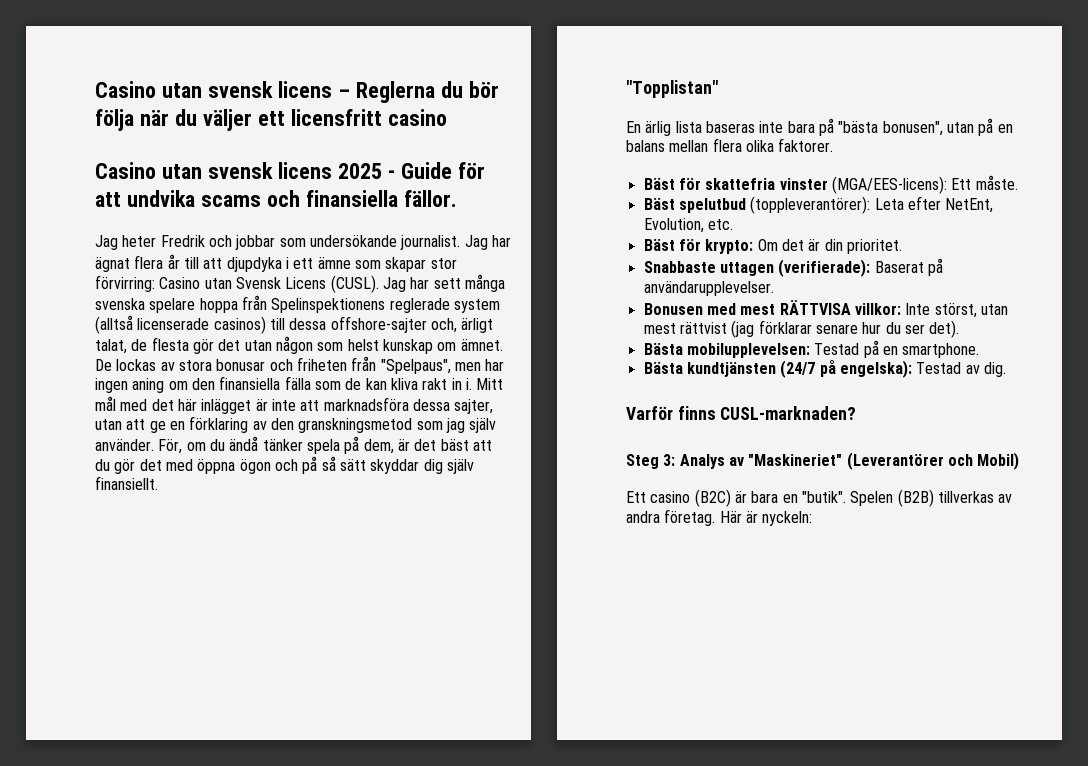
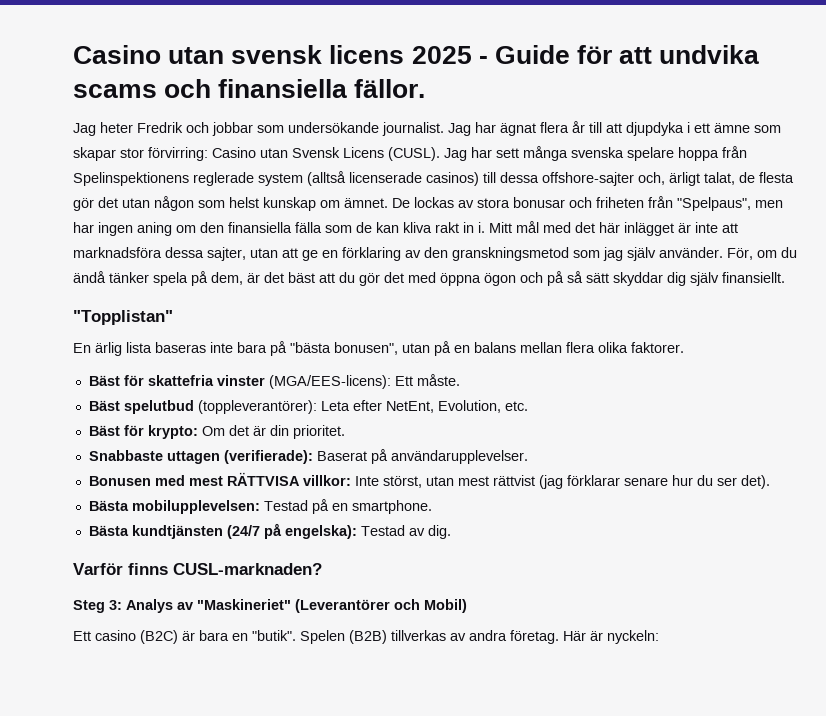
[95,81,499,103] [95,109,447,131] [95,162,332,179] Casino utan svensk licens – Reglerna du bör följa när du väljer ett licensfritt casino // Casino utan svensk licens -> [73,45,405,64] Casino utan svensk licens

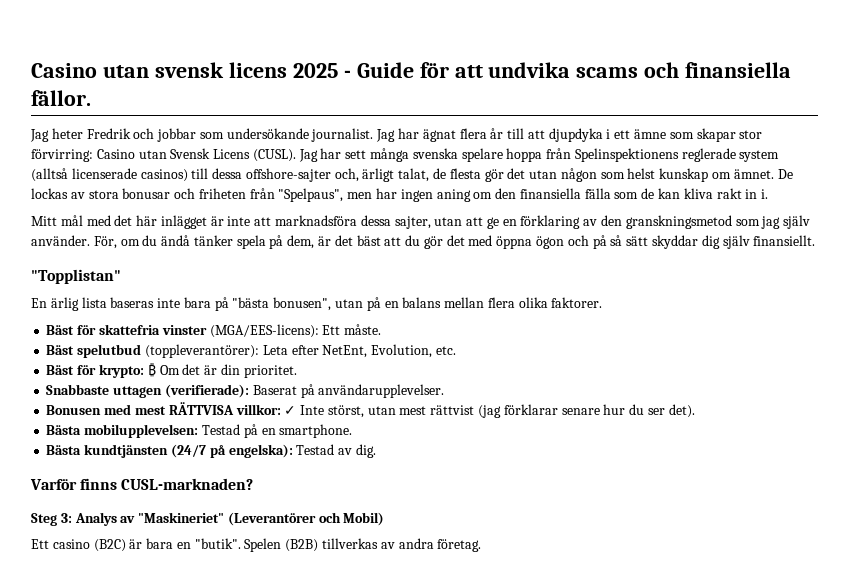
(485, 227) none -> (769, 194) //
(198, 432) none -> [147,363,156,377] ₿
(351, 480) none -> [284,406,297,415] ✓
[563,630,659,644] Här är nyckeln: -> (482, 545) none

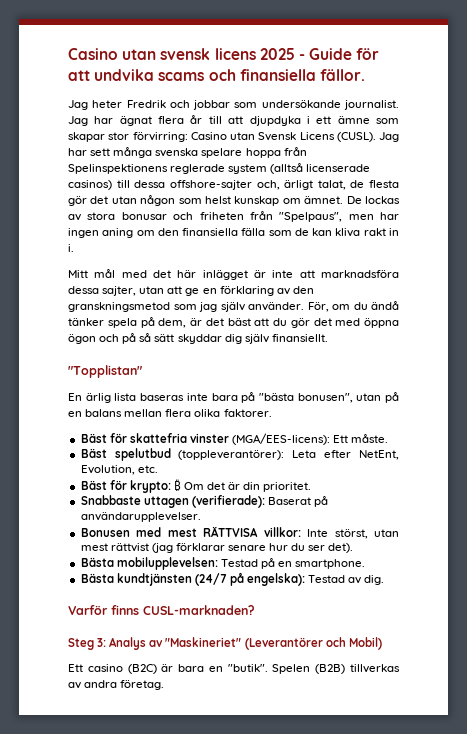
[284,406,297,415] ✓ -> (301, 532) none

